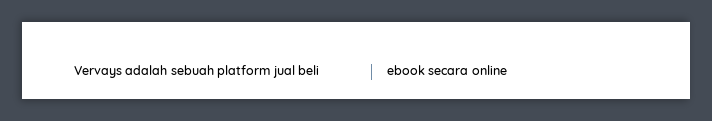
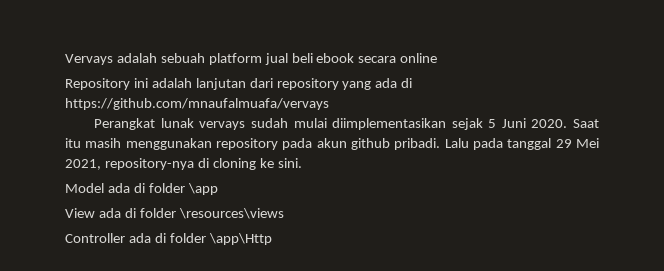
(507, 70) none -> [65,78,413,90] [65,98,329,110] [94,118,599,130] [65,138,599,150] [65,158,302,170] [65,183,218,195] [65,208,284,219] [65,233,272,245] // Repository ini adalah lanjutan dari repository yang ada di https://github.com/mnaufalmuafa/vervays // Perangkat lunak vervays sudah mulai diimplementasikan sejak 5 Juni 2020. Saat itu masih menggunakan repository pada akun github pribadi. Lalu pada tanggal 29 Mei 2021, repository-nya di cloning ke sini. // Model ada di folder \app // View ada di folder \resources\views // Controller ada di folder \app\Http

